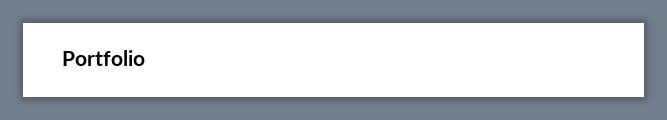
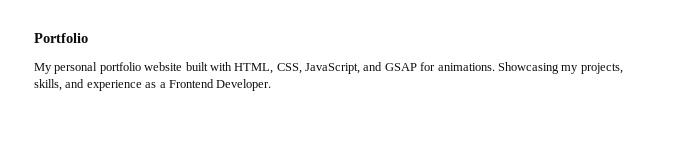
(145, 58) none -> [34,62,623,74] [34,79,272,91] // My personal portfolio website built with HTML, CSS, JavaScript, and GSAP for animations. Showcasing my projects, skills, and experience as a Frontend Developer.

